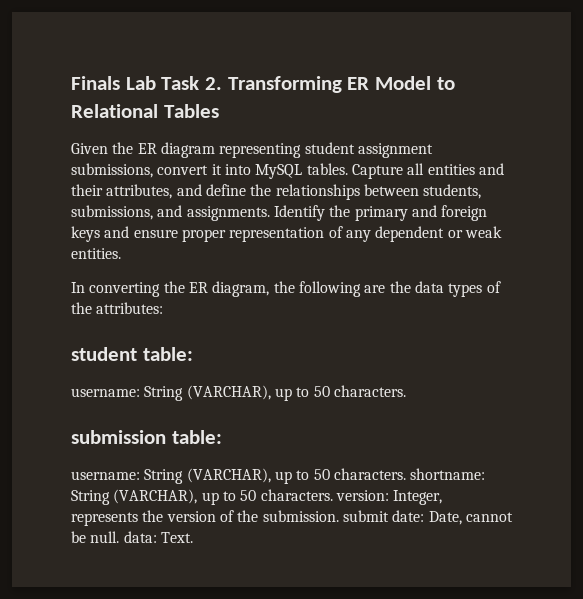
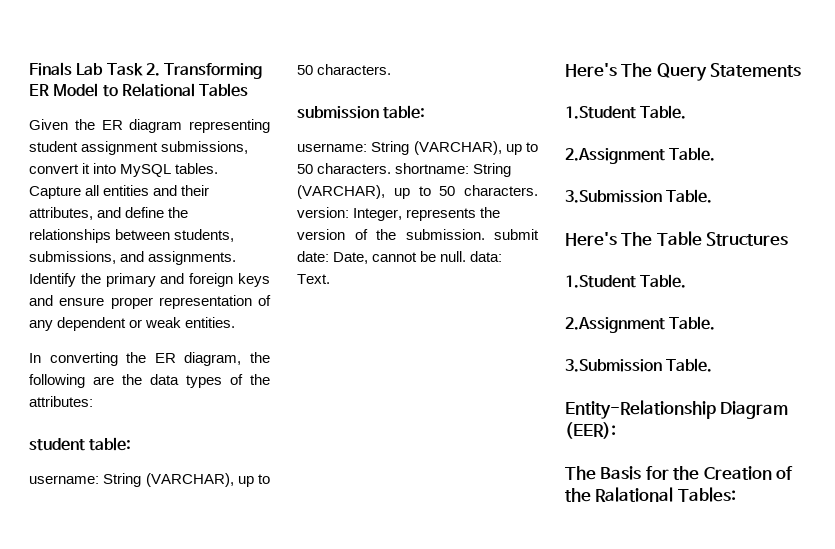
(193, 537) none -> [565,63,802,81] [565,105,687,119] [565,147,716,164] [565,189,713,203] [565,231,789,246] [565,274,687,288] [565,316,716,333] [565,358,713,372] [565,400,789,419] [565,422,616,439] [565,466,794,480] [565,487,736,502] // Here's The Query Statements // 1.Student Table. // 2.Assignment Table. // 3.Submission Table. // Here's The Table Structures // 1.Student Table. // 2.Assignment Table. // 3.Submission Table. // Entity-Relationship Diagram (EER): // The Basis for the Creation of the Ralational Tables:

